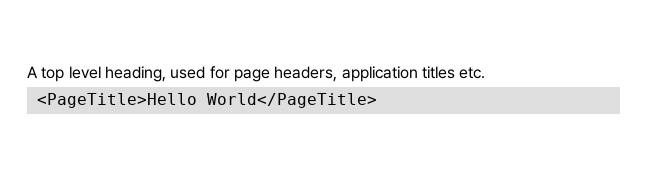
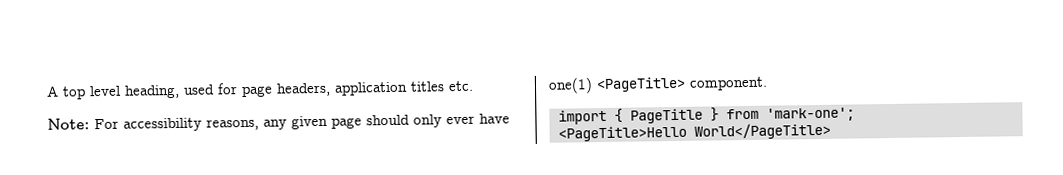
(486, 73) none -> [47,113,510,132] [548,76,768,94] [558,107,855,125] // Note: For accessibility reasons, any given page should only ever have one(1) <PageTitle> component. // import { PageTitle } from 'mark-one';

